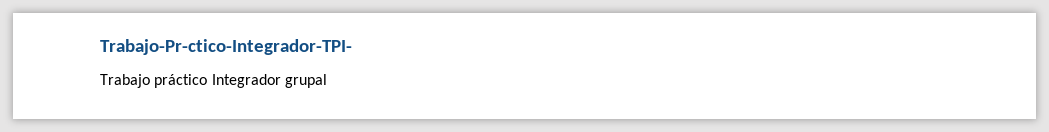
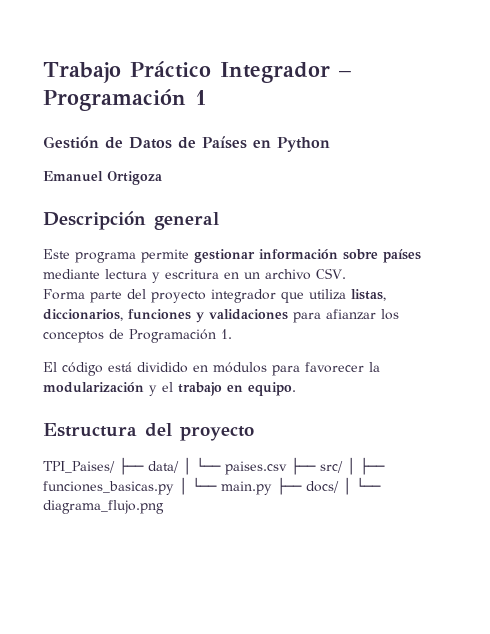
[100,39,352,55] [100,74,327,88] Trabajo-Pr-ctico-Integrador-TPI- // Trabajo práctico Integrador grupal -> [43,61,351,83] [43,89,207,111] [43,136,330,152] [43,171,162,185] [43,211,219,230] [43,249,421,263] [43,268,346,283] [43,289,386,303] [43,309,399,323] [43,329,232,343] [43,362,380,376] [43,382,296,396] [43,423,254,441] [43,457,385,475] [43,477,381,495] [43,500,164,514] Trabajo Práctico Integrador – Programación 1 // Gestión de Datos de Países en Python // Emanuel Ortigoza // Descripción general // Este programa permite gestionar información sobre países mediante lectura y escritura en un archivo CSV. // Forma parte del proyecto integrador que utiliza listas, diccionarios, funciones y validaciones para afianzar los conceptos de Programación 1. // El código está dividido en módulos para favorecer la modularización y el trabajo en equipo. // Estructura del proyecto // TPI_Paises/ ├── data/ │ └── paises.csv ├── src/ │ ├── funciones_basicas.py │ └── main.py ├── docs/ │ └── diagrama_flujo.png

